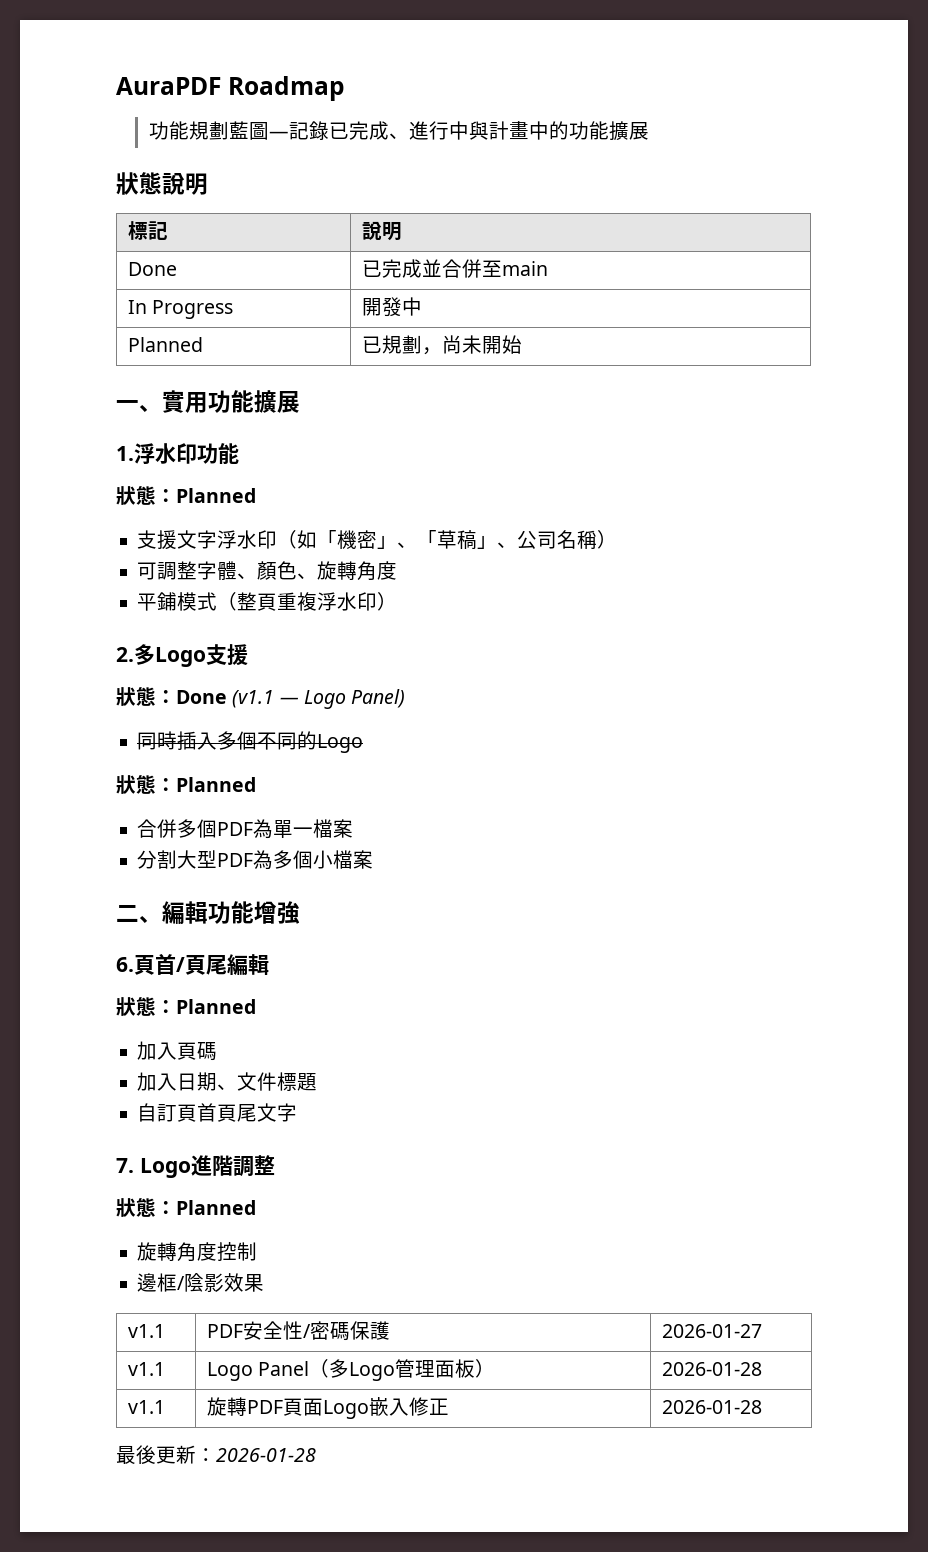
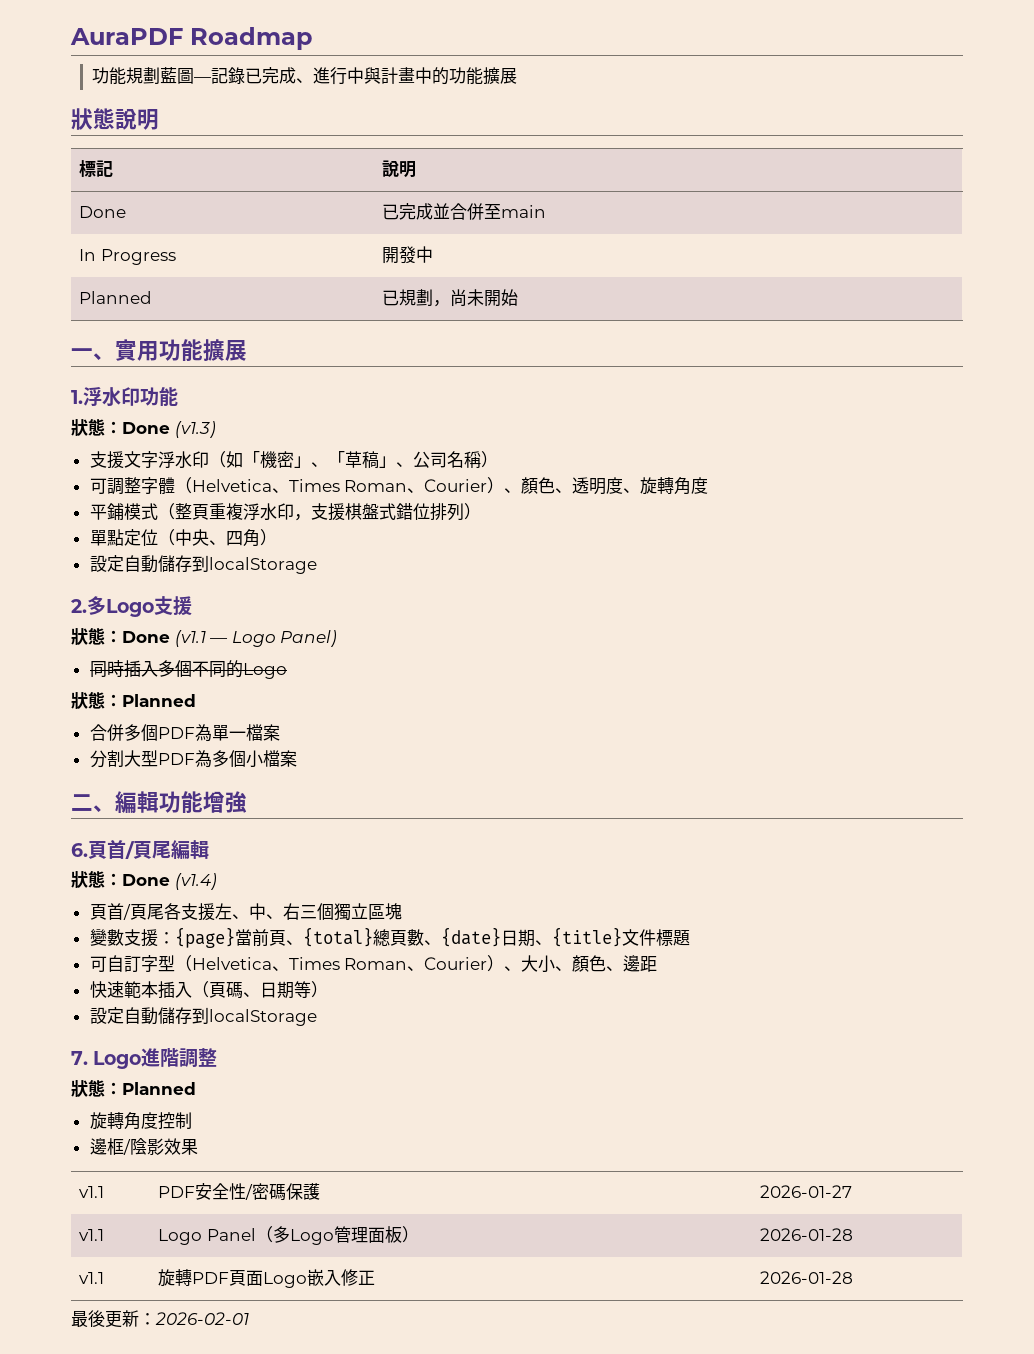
[176,488,256,503] Planned -> [122,421,216,438] Done (v1.3)
[237,561,298,580] 、顏色 -> [174,477,624,495] （Helvetica、Times Roman、Courier）、顏色、透明度
[377,592,398,611] ） -> [293,503,481,521] [89,529,277,547] [89,555,317,574] ，支援棋盤式錯位排列） // 單點定位（中央、四角） // 設定自動儲存到localStorage
[176,999,256,1014] [137,1041,218,1061] [137,1072,318,1091] [137,1103,298,1122] Planned // 加入頁碼 // 加入日期、文件標題 // 自訂頁首頁尾文字 -> [122,873,217,890] [89,903,402,921] [89,927,690,948] [89,955,658,973] [89,981,328,999] [89,1007,317,1026] Done (v1.4) // 頁首/頁尾各支援左、中、右三個獨立區塊 // 變數支援：{page}當前頁、{total}總頁數、{date}日期、{title}文件標題 // 可自訂字型（Helvetica、Times Roman、Courier）、大小、顏色、邊距 // 快速範本插入（頁碼、日期等） // 設定自動儲存到localStorage
[216,1448,316,1462] 2026-01-28 -> [155,1312,249,1325] 2026-02-01

